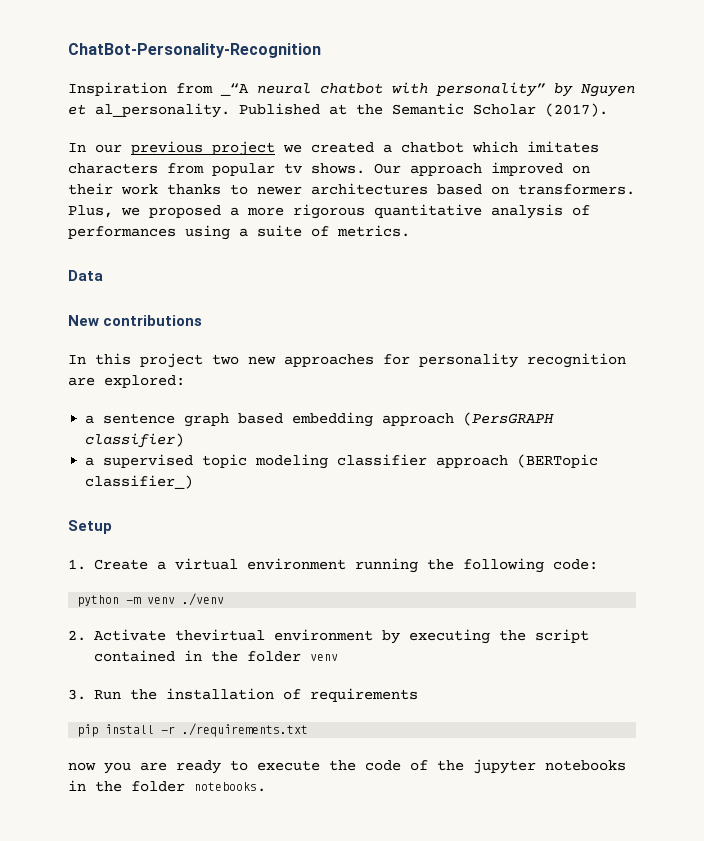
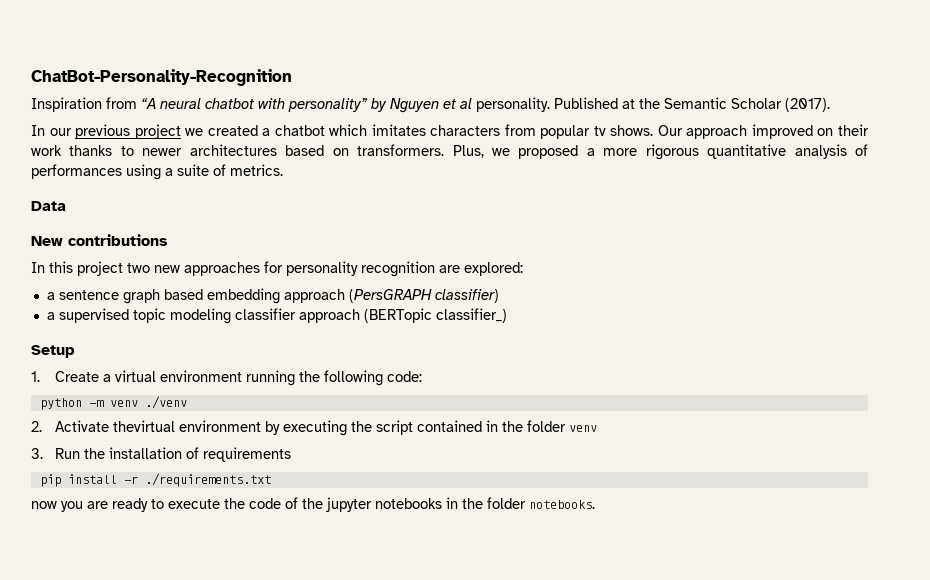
[220,83,249,96] _“A -> [141,98,156,109] “A
[95,103,230,118] al_personality. -> [460,97,550,112] al personality.

